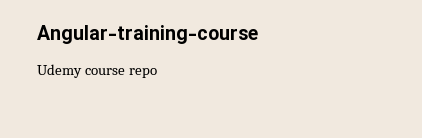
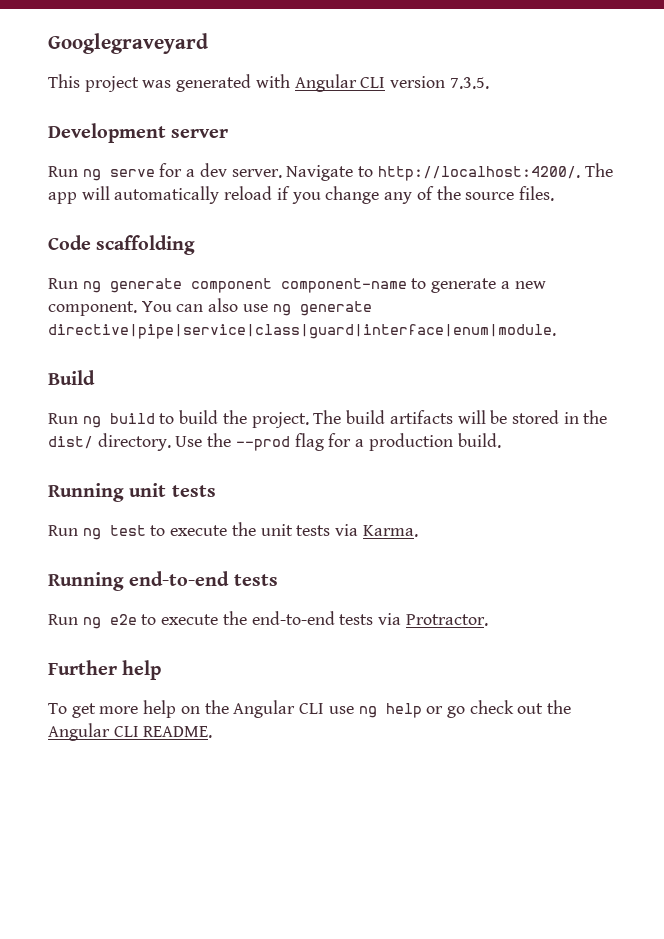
[37,25,258,44] [37,64,157,78] Angular-training-course // Udemy course repo -> [48,33,208,54] [48,74,489,92] [48,123,229,143] [48,163,613,181] [48,186,554,204] [48,235,196,255] [48,278,546,293] [48,298,372,316] [48,324,556,339] [48,370,95,385] [48,410,608,428] [48,433,501,451] [48,483,216,502] [48,522,418,540] [48,571,278,591] [48,611,488,629] [48,660,162,680] [48,700,572,718] [48,723,213,741] Googlegraveyard // This project was generated with Angular CLI version 7.3.5. // Development server // Run ng serve for a dev server. Navigate to http://localhost:4200/. The app will automatically reload if you change any of the source files. // Code scaffolding // Run ng generate component component-name to generate a new component. You can also use ng generate directive|pipe|service|class|guard|interface|enum|module. // Build // Run ng build to build the project. The build artifacts will be stored in the dist/ directory. Use the --prod flag for a production build. // Running unit tests // Run ng test to execute the unit tests via Karma. // Running end-to-end tests // Run ng e2e to execute the end-to-end tests via Protractor. // Further help // To get more help on the Angular CLI use ng help or go check out the Angular CLI README.

